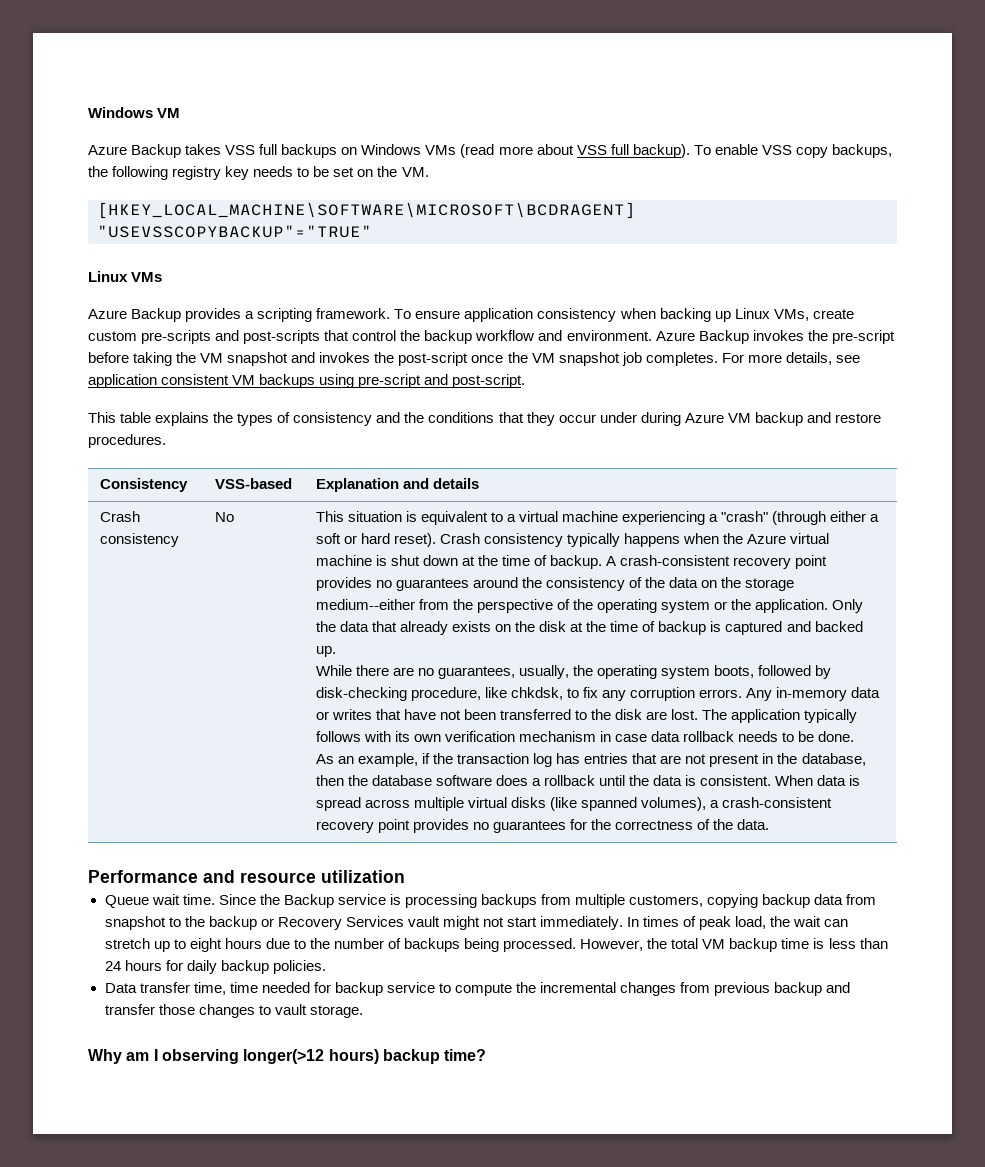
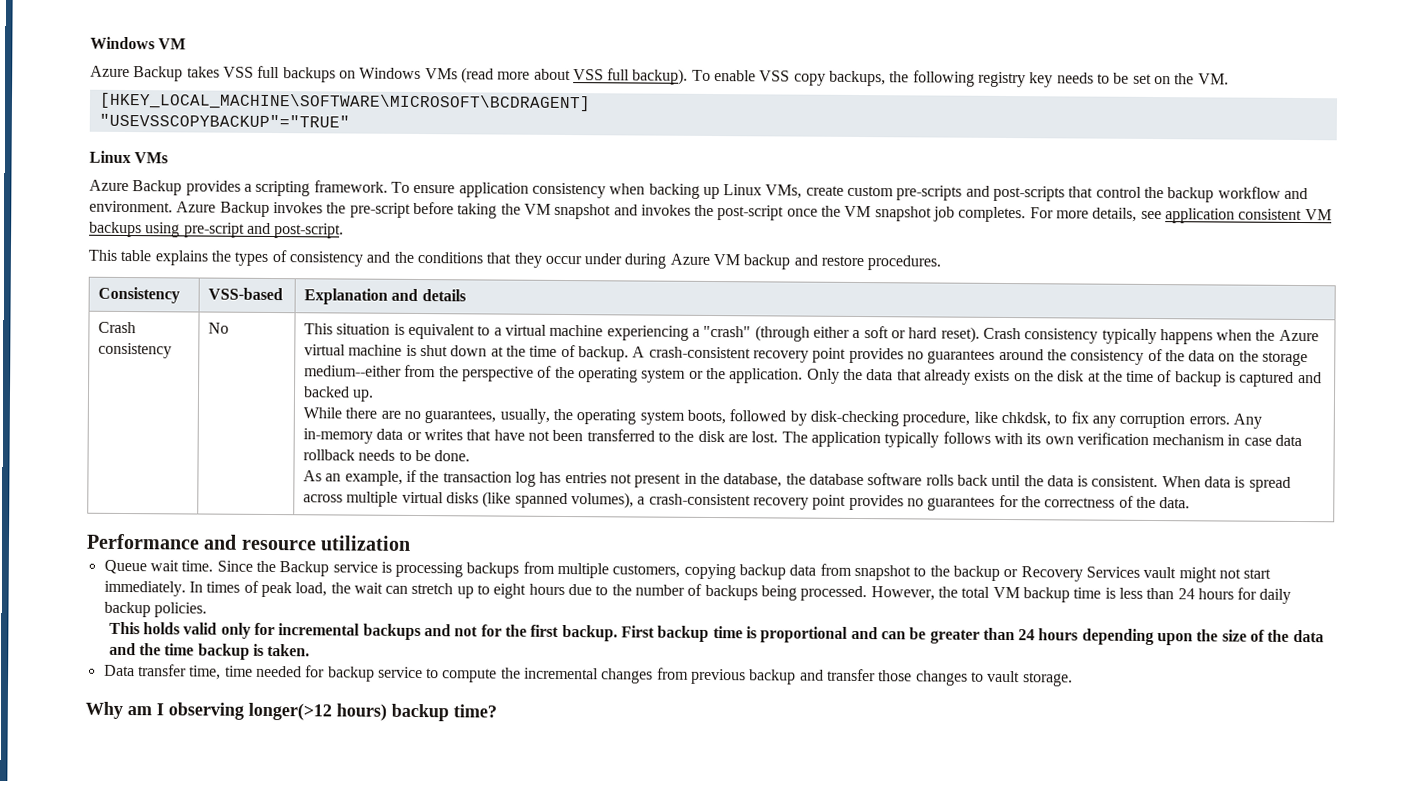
[632,753,682,764] that are -> (607, 478) none
[315,775,344,786] then -> (783, 480) none
[495,775,596,786] does a rollback -> [925,474,988,486] rolls back
(326, 967) none -> [108,621,1324,646] [108,642,311,660] // This holds valid only for incremental backups and not for the first backup. First backup time is proportional and can be greater than 24 hours depending upon the size of the data and the time backup is taken.

